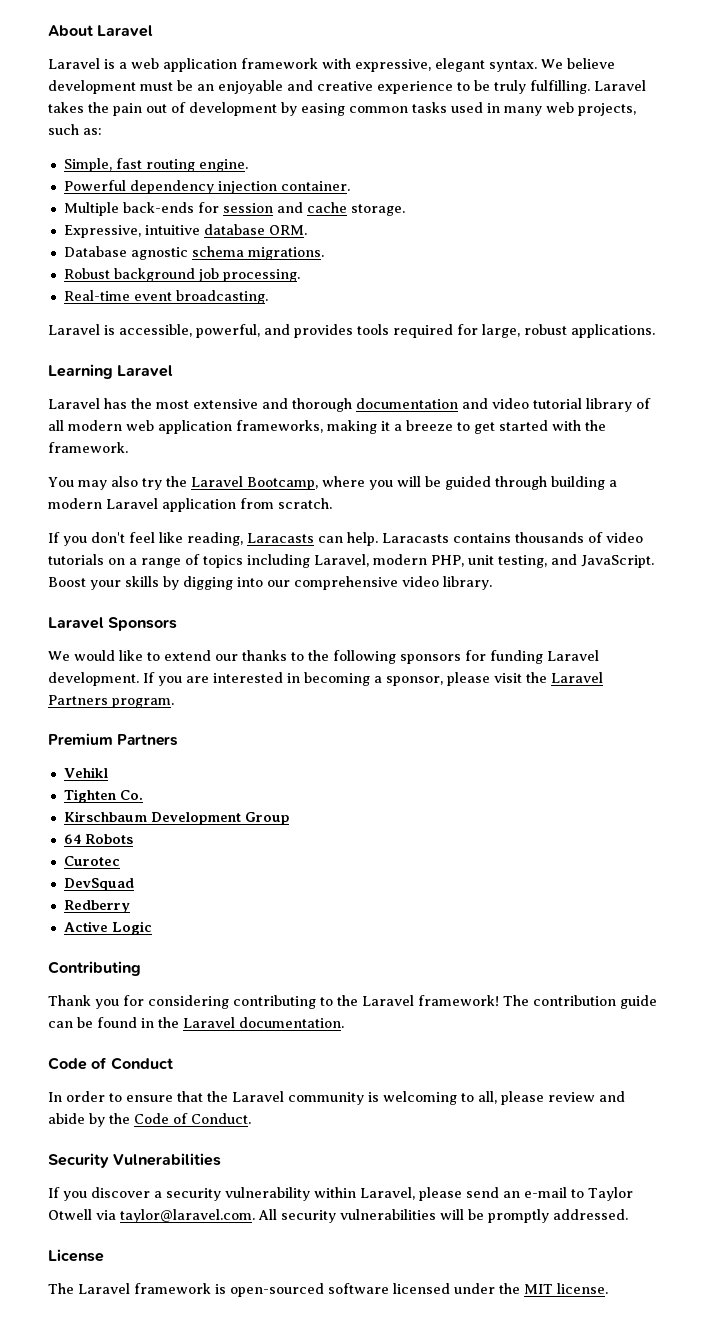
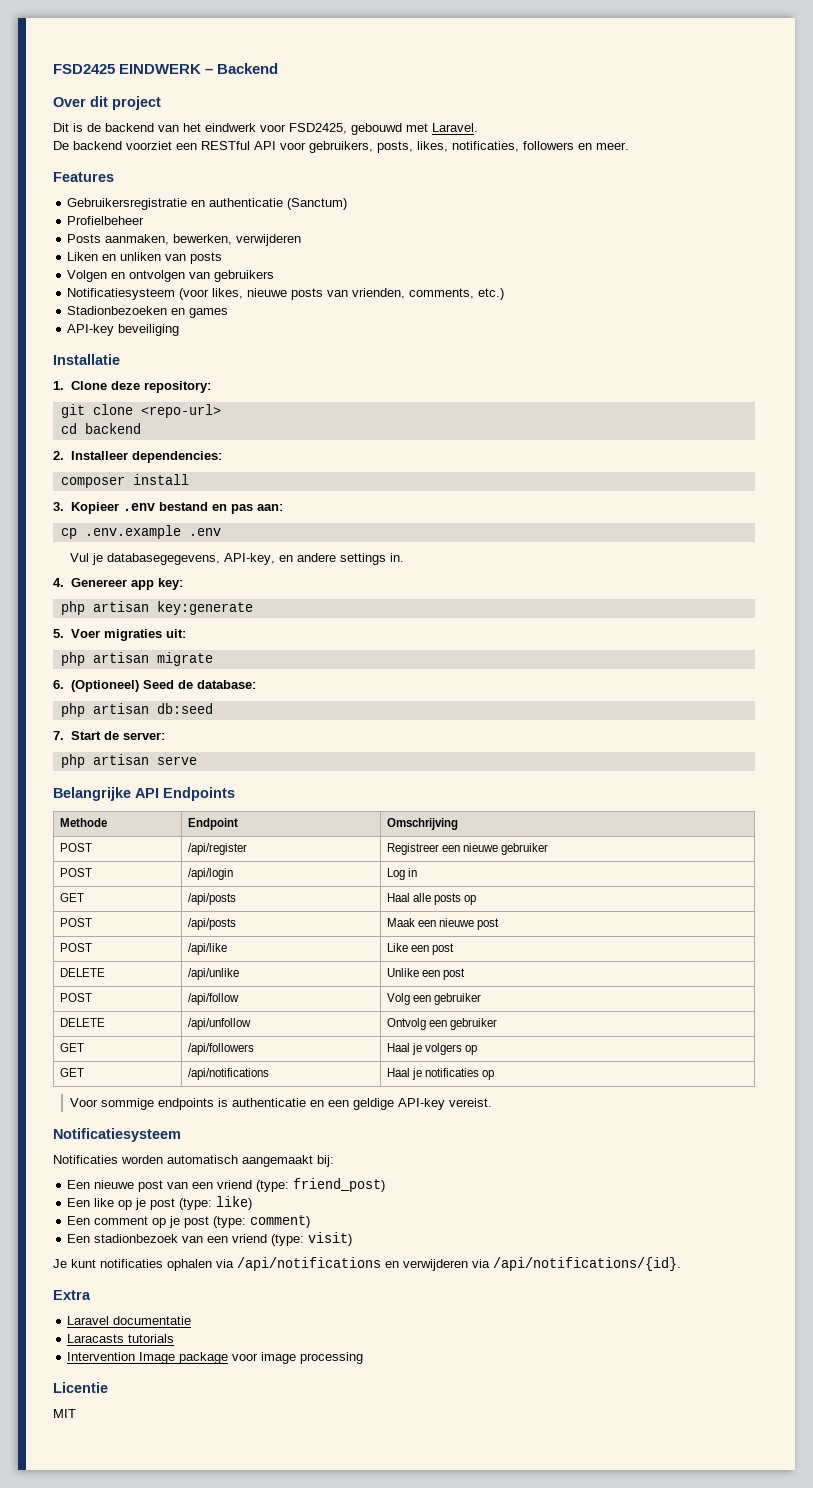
[48,25,154,37] [48,58,615,72] [48,80,646,94] [48,102,636,116] [48,124,102,135] [63,158,248,172] [63,180,350,194] [63,202,405,216] [63,224,307,238] [63,246,324,260] [63,268,300,282] [63,290,268,304] [48,324,655,338] [48,364,174,379] [48,398,651,412] [48,420,606,434] [48,442,128,453] [48,476,617,490] [48,498,332,512] [48,532,643,546] [48,554,654,568] [48,576,492,590] [48,617,178,631] [48,650,599,664] [48,672,603,686] [48,695,174,708] [48,733,179,746] [63,767,108,778] [63,789,143,803] [63,811,289,825] [63,834,133,844] [63,856,120,866] [63,878,134,891] [63,900,130,913] [63,921,152,935] [48,961,141,976] [48,995,657,1009] [48,1017,344,1028] [48,1057,173,1070] [48,1091,625,1105] [48,1113,251,1127] [48,1153,222,1168] [48,1187,633,1201] [48,1209,628,1223] [48,1249,104,1262] [48,1283,608,1297] About Laravel // Laravel is a web application framework with expressive, elegant syntax. We believe development must be an enjoyable and creative experience to be truly fulfilling. Laravel takes the pain out of development by easing common tasks used in many web projects, such as: // Simple, fast routing engine. // Powerful dependency injection container. // Multiple back-ends for session and cache storage. // Expressive, intuitive database ORM. // Database agnostic schema migrations. // Robust background job processing. // Real-time event broadcasting. // Laravel is accessible, powerful, and provides tools required for large, robust applications. // Learning Laravel // Laravel has the most extensive and thorough documentation and video tutorial library of all modern web application frameworks, making it a breeze to get started with the framework. // You may also try the Laravel Bootcamp, where you will be guided through building a modern Laravel application from scratch. // If you don't feel like reading, Laracasts can help. Laracasts contains thousands of video tutorials on a range of topics including Laravel, modern PHP, unit testing, and JavaScript. Boost your skills by digging into our comprehensive video library. // Laravel Sponsors // We would like to extend our thanks to the following sponsors for funding Laravel development. If you are interested in becoming a sponsor, please visit the Laravel Partners program. // Premium Partners // Vehikl // Tighten Co. // Kirschbaum Development Group // 64 Robots // Curotec // DevSquad // Redberry // Active Logic // Contributing // Thank you for considering contributing to the Laravel framework! The contribution guide can be found in the Laravel documentation. // Code of Conduct // In order to ensure that the Laravel community is welcoming to all, please review and abide by the Code of Conduct. // Security Vulnerabilities // If you discover a security vulnerability within Laravel, please send an e-mail to Taylor Otwell via taylor@laravel.com. All security vulnerabilities will be promptly addressed. // License // The Laravel framework is open-sourced software licensed under the MIT license. -> [53,63,279,74] [53,96,161,110] [53,123,478,135] [53,141,629,153] [53,172,114,182] [67,198,348,210] [67,216,145,225] [67,234,302,246] [67,252,223,264] [67,270,275,282] [67,288,505,300] [67,306,229,318] [67,324,180,336] [53,354,120,365] [53,381,211,393] [60,404,221,418] [60,423,141,434] [53,451,222,463] [60,474,189,488] [53,502,283,514] [60,525,221,539] [70,553,405,565] [53,578,183,590] [60,601,253,615] [53,629,186,641] [60,652,213,666] [53,680,256,692] [60,703,213,717] [53,731,165,740] [60,754,197,768] [53,787,235,801] [59,818,107,827] [187,818,238,830] [386,818,458,830] [59,843,92,852] [187,843,247,855] [386,843,548,855] [59,868,92,877] [187,868,233,880] [386,868,417,880] [59,893,84,902] [187,893,236,905] [386,893,476,905] [59,918,92,927] [187,918,236,930] [386,918,499,930] [59,943,92,952] [187,943,227,955] [386,943,454,955] [59,968,105,977] [187,968,239,980] [386,968,465,980] [59,993,92,1002] [187,993,239,1005] [386,993,481,1005] [59,1018,105,1027] [187,1018,251,1030] [386,1018,497,1030] [59,1043,84,1052] [187,1043,254,1055] [386,1043,477,1055] [59,1068,84,1077] [187,1068,269,1080] [386,1068,494,1080] [70,1098,493,1110] [53,1128,181,1142] [53,1155,334,1167] [67,1178,386,1192] [67,1196,253,1210] [67,1215,311,1228] [67,1232,353,1246] [53,1257,681,1271] [53,1290,91,1300] [67,1316,192,1325] [67,1334,175,1343] [67,1352,364,1364] [53,1382,108,1393] [53,1409,76,1418] FSD2425 EINDWERK – Backend // Over dit project // Dit is de backend van het eindwerk voor FSD2425, gebouwd met Laravel. // De backend voorziet een RESTful API voor gebruikers, posts, likes, notificaties, followers en meer. // Features // Gebruikersregistratie en authenticatie (Sanctum) // Profielbeheer // Posts aanmaken, bewerken, verwijderen // Liken en unliken van posts // Volgen en ontvolgen van gebruikers // Notificatiesysteem (voor likes, nieuwe posts van vrienden, comments, etc.) // Stadionbezoeken en games // API-key beveiliging // Installatie // 1. Clone deze repository: // git clone <repo-url> // cd backend // 2. Installeer dependencies: // composer install // 3. Kopieer .env bestand en pas aan: // cp .env.example .env // Vul je databasegegevens, API-key, en andere settings in. // 4. Genereer app key: // php artisan key:generate // 5. Voer migraties uit: // php artisan migrate // 6. (Optioneel) Seed de database: // php artisan db:seed // 7. Start de server: // php artisan serve // Belangrijke API Endpoints // Methode | Endpoint | Omschrijving // POST | /api/register | Registreer een nieuwe gebruiker // POST | /api/login | Log in // GET | /api/posts | Haal alle posts op // POST | /api/posts | Maak een nieuwe post // POST | /api/like | Like een post // DELETE | /api/unlike | Unlike een post // POST | /api/follow | Volg een gebruiker // DELETE | /api/unfollow | Ontvolg een gebruiker // GET | /api/followers | Haal je volgers op // GET | /api/notifications | Haal je notificaties op // Voor sommige endpoints is authenticatie en een geldige API-key vereist. // Notificatiesysteem // Notificaties worden automatisch aangemaakt bij: // Een nieuwe post van een vriend (type: friend_post) // Een like op je post (type: like) // Een comment op je post (type: comment) // Een stadionbezoek van een vriend (type: visit) // Je kunt notificaties ophalen via /api/notifications en verwijderen via /api/notifications/{id}. // Extra // Laravel documentatie // Laracasts tutorials // Intervention Image package voor image processing // Licentie // MIT

